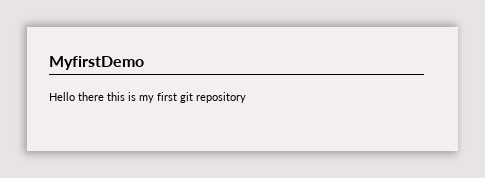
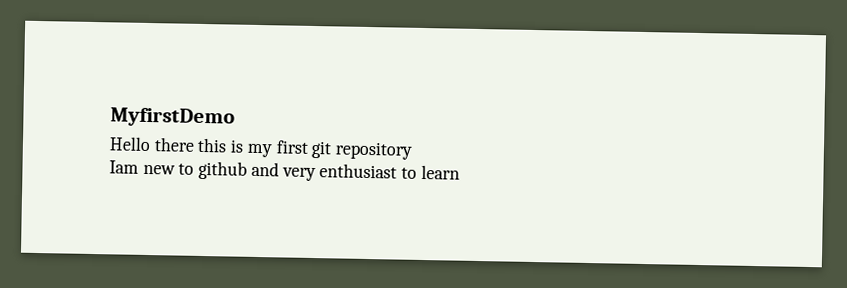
(246, 97) none -> [109,160,460,182] // Iam new to github and very enthusiast to learn

